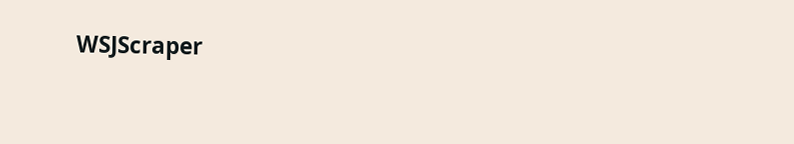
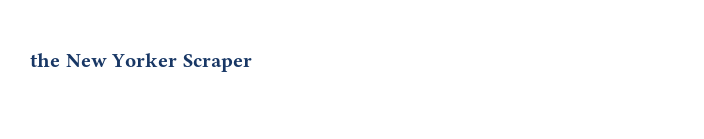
[76,35,203,61] WSJScraper -> [30,53,252,72] the New Yorker Scraper

